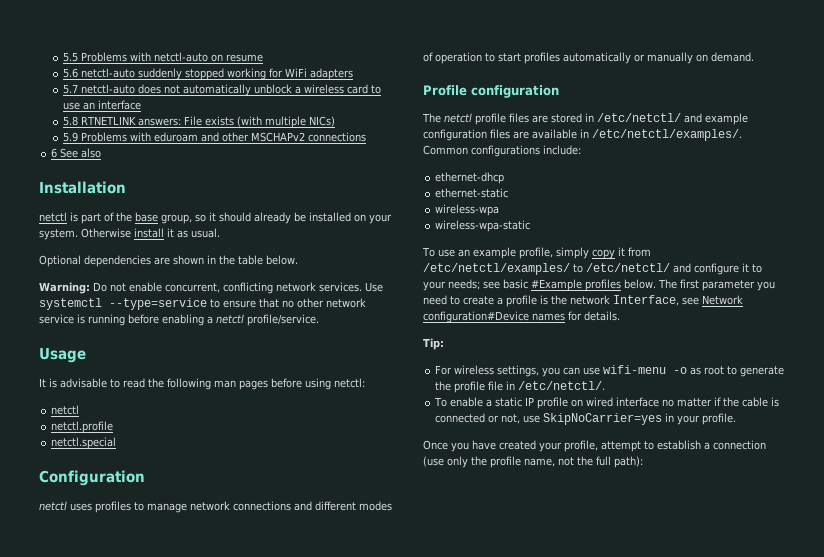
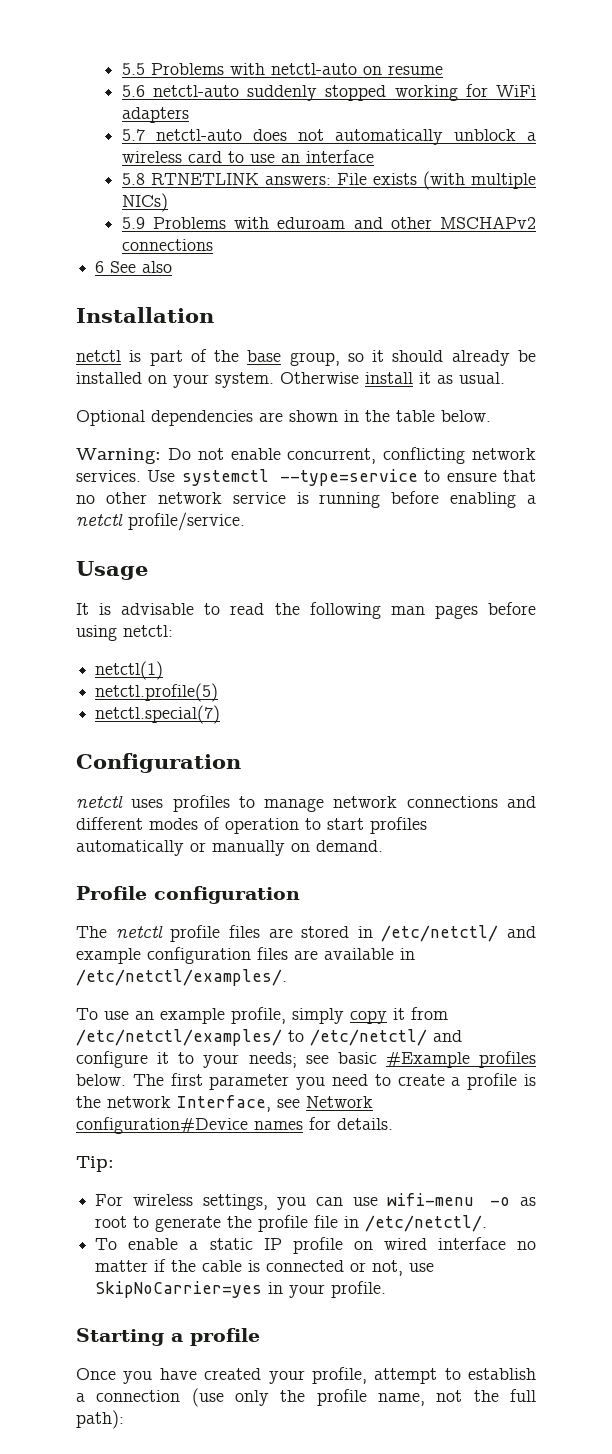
[51,405,80,415] [51,421,114,433] [51,437,117,449] netctl // netctl.profile // netctl.special -> [95,661,164,680] [95,683,219,702] [95,705,221,724] netctl(1) // netctl.profile(5) // netctl.special(7)
[423,145,581,157] [435,172,505,184] [435,188,509,198] [435,204,500,216] [435,220,531,232] Common configurations include: // ethernet-dhcp // ethernet-static // wireless-wpa // wireless-wpa-static -> (287, 977) none
(737, 419) none -> [76,1328,260,1346] // Starting a profile

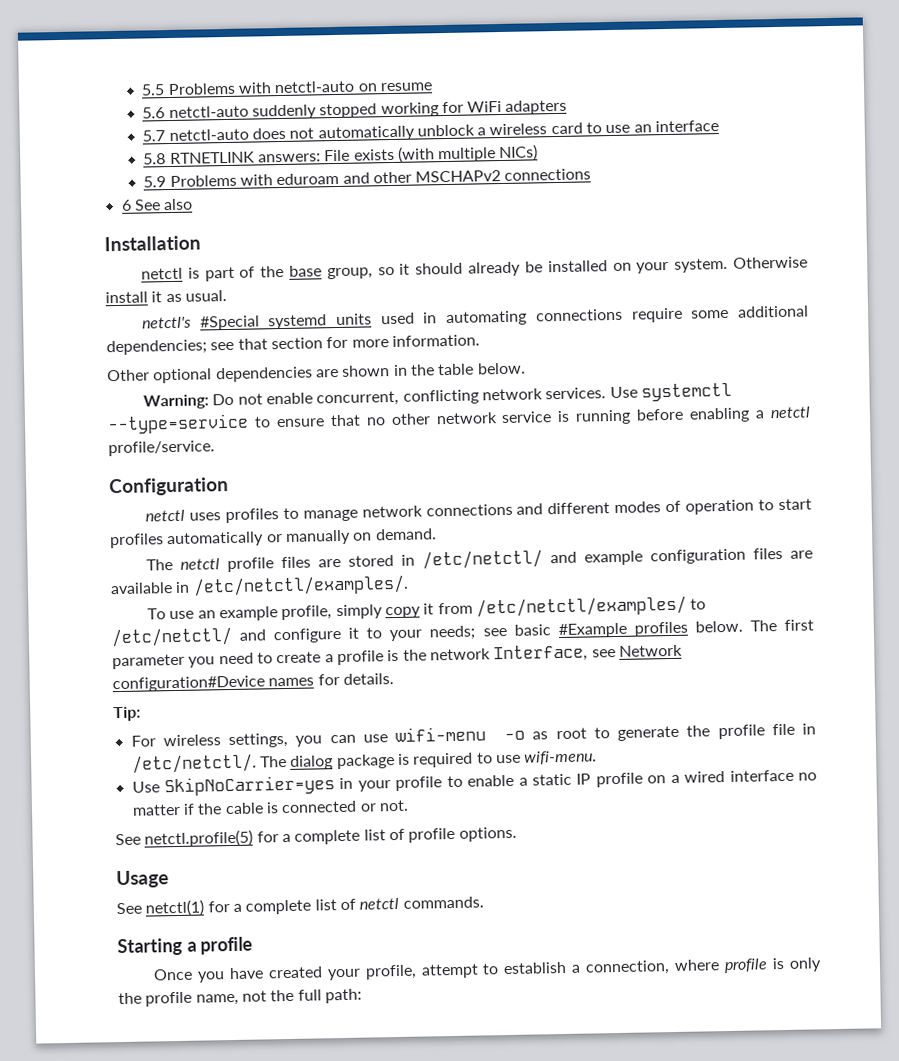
[76,410,145,426] Optional -> [141,305,810,331] [106,334,480,356] [107,368,213,384] netctl's #Special systemd units used in automating connections require some additional dependencies; see that section for more information. // Other optional
[76,561,148,580] [76,602,536,619] [76,625,173,641] [95,661,164,680] [95,683,219,702] [95,705,221,724] // Usage // It is advisable to read the following man pages before using netctl: // netctl(1) // netctl.profile(5) // netctl.special(7) -> (215, 448) none
[76,886,300,904] // Profile configuration -> (437, 534) none
[95,1238,118,1250] // To -> [259,750,598,770] [131,775,463,797] The dialog package is required to use wifi-menu. // Use SkipNoCarrier=yes in your profile to
(373, 1245) none -> [670,774,680,784] a
[372,1260,435,1276] [95,1281,387,1298] not, use SkipNoCarrier=yes in your profile. -> [378,799,409,812] [115,826,517,848] [116,870,169,889] [116,896,484,917] not. // See netctl.profile(5) for a complete list of profile options. // Usage // See netctl(1) for a complete list of netctl commands.
[96,1388,224,1407] connection (use -> [585,957,786,976] connection, where profile is
[76,1410,124,1429] path): -> [324,988,362,1004] path:

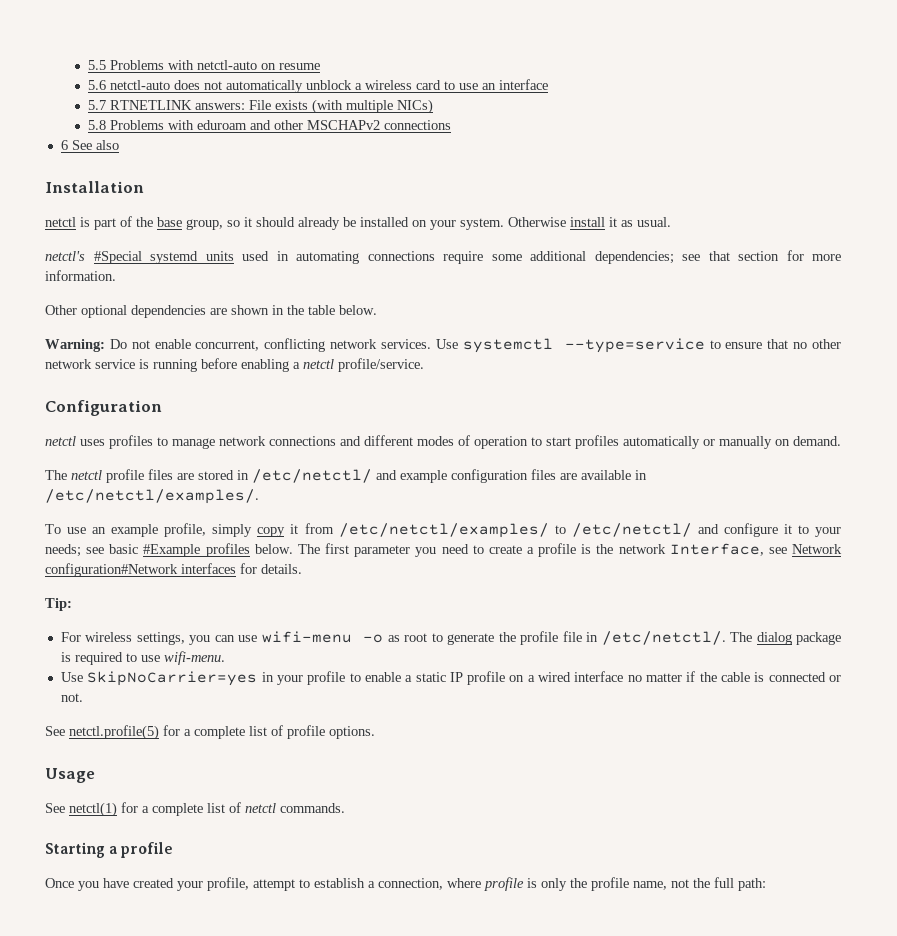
[251,99,568,120] [142,128,249,142] suddenly stopped working for WiFi adapters // 5.7 netctl-auto -> (171, 85) none
[143,153,167,165] 5.8 -> [88,100,107,110] 5.7
[143,176,167,188] 5.9 -> [88,120,107,130] 5.8
[112,675,315,693] configuration#Device names -> [45,563,236,577] configuration#Network interfaces

